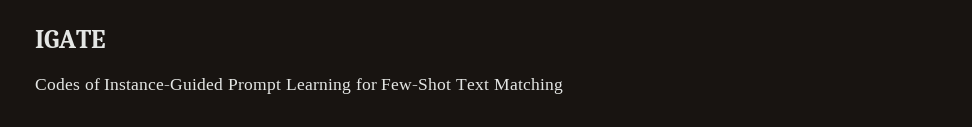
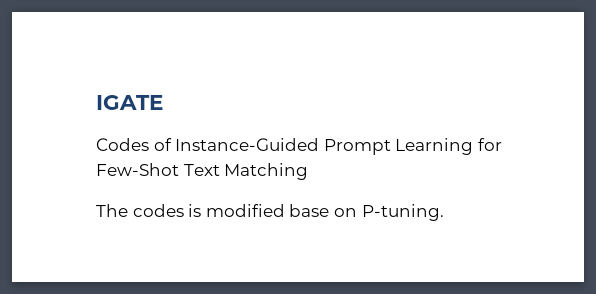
(563, 86) none -> [96,204,444,221] // The codes is modified base on P-tuning.

